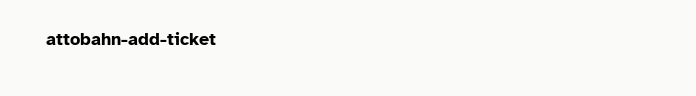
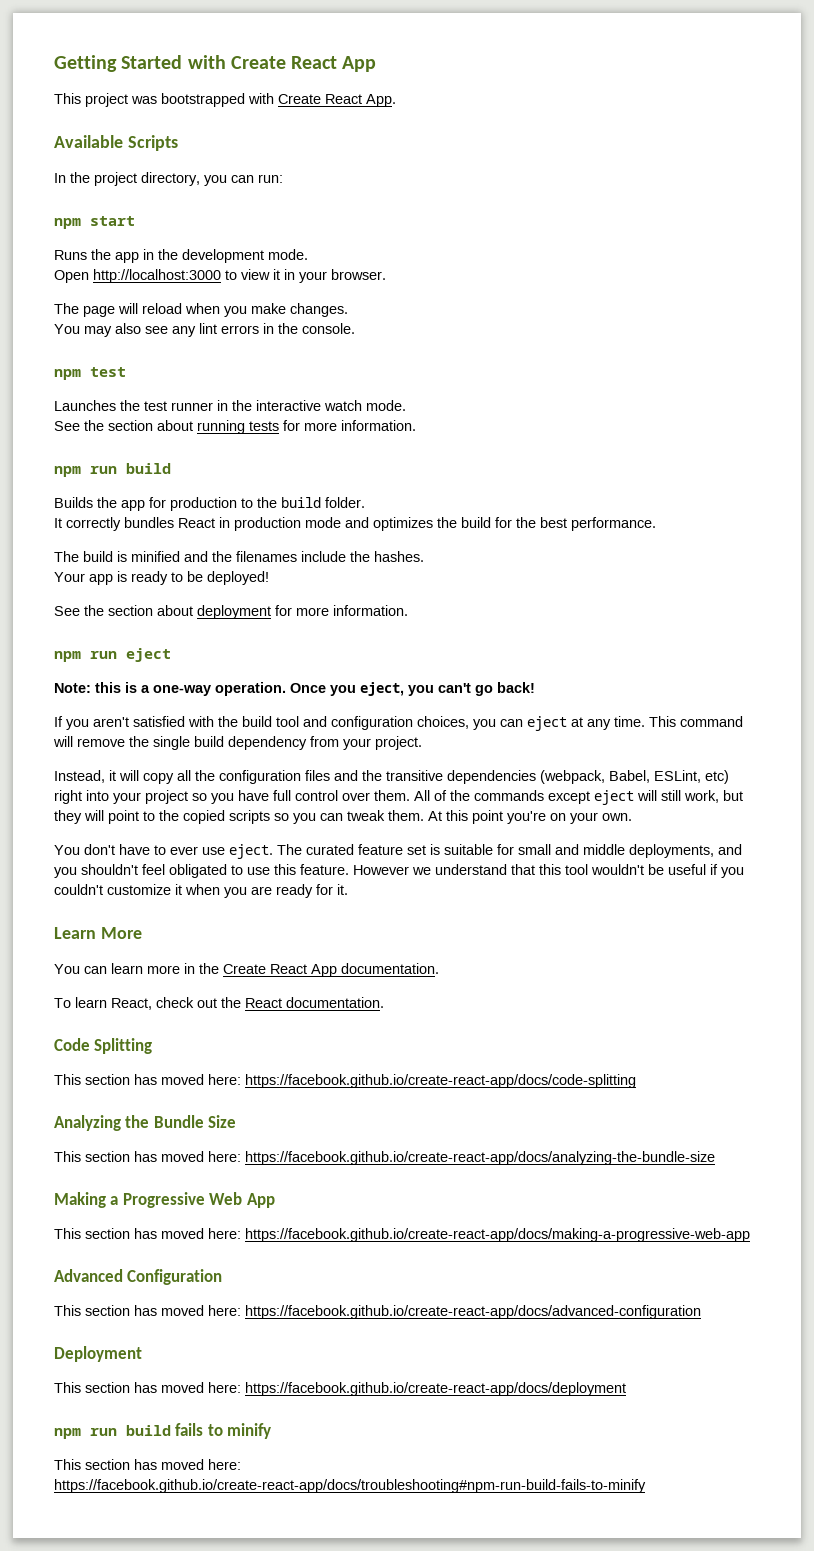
[46,32,216,45] attobahn-add-ticket -> [54,55,377,72] [54,93,396,107] [54,135,178,151] [54,172,283,186] [54,216,135,229] [54,249,308,263] [54,269,386,283] [54,303,348,317] [54,323,355,337] [54,367,126,380] [54,400,406,411] [54,420,416,434] [54,463,171,477] [54,497,365,511] [54,517,656,531] [54,551,424,562] [54,571,269,585] [54,605,408,619] [54,648,171,662] [54,682,535,696] [54,716,743,731] [53,736,422,750] [54,770,729,784] [54,790,743,805] [54,810,632,824] [54,844,742,859] [54,864,744,878] [54,884,348,898] [54,927,142,939] [54,963,439,977] [54,997,384,1010] [54,1038,153,1054] [54,1074,636,1088] [54,1115,237,1131] [54,1151,715,1165] [54,1192,275,1208] [54,1228,750,1242] [54,1269,223,1285] [54,1305,701,1319] [54,1346,142,1362] [54,1382,626,1396] [54,1423,272,1439] [54,1459,241,1470] [54,1479,646,1493] Getting Started with Create React App // This project was bootstrapped with Create React App. // Available Scripts // In the project directory, you can run: // npm start // Runs the app in the development mode. // Open http://localhost:3000 to view it in your browser. // The page will reload when you make changes. // You may also see any lint errors in the console. // npm test // Launches the test runner in the interactive watch mode. // See the section about running tests for more information. // npm run build // Builds the app for production to the build folder. // It correctly bundles React in production mode and optimizes the build for the best performance. // The build is minified and the filenames include the hashes. // Your app is ready to be deployed! // See the section about deployment for more information. // npm run eject // Note: this is a one-way operation. Once you eject, you can't go back! // If you aren't satisfied with the build tool and configuration choices, you can eject at any time. This command will remove the single build dependency from your project. // Instead, it will copy all the configuration files and the transitive dependencies (webpack, Babel, ESLint, etc) right into your project so you have full control over them. All of the commands except eject will still work, but they will point to the copied scripts so you can tweak them. At this point you're on your own. // You don't have to ever use eject. The curated feature set is suitable for small and middle deployments, and you shouldn't feel obligated to use this feature. However we understand that this tool wouldn't be useful if you couldn't customize it when you are ready for it. // Learn More // You can learn more in the Create React App documentation. // To learn React, check out the React documentation. // Code Splitting // This section has moved here: https://facebook.github.io/create-react-app/docs/code-splitting // Analyzing the Bundle Size // This section has moved here: https://facebook.github.io/create-react-app/docs/analyzing-the-bundle-size // Making a Progressive Web App // This section has moved here: https://facebook.github.io/create-react-app/docs/making-a-progressive-web-app // Advanced Configuration // This section has moved here: https://facebook.github.io/create-react-app/docs/advanced-configuration // Deployment // This section has moved here: https://facebook.github.io/create-react-app/docs/deployment // npm run build fails to minify // This section has moved here: https://facebook.github.io/create-react-app/docs/troubleshooting#npm-run-build-fails-to-minify

